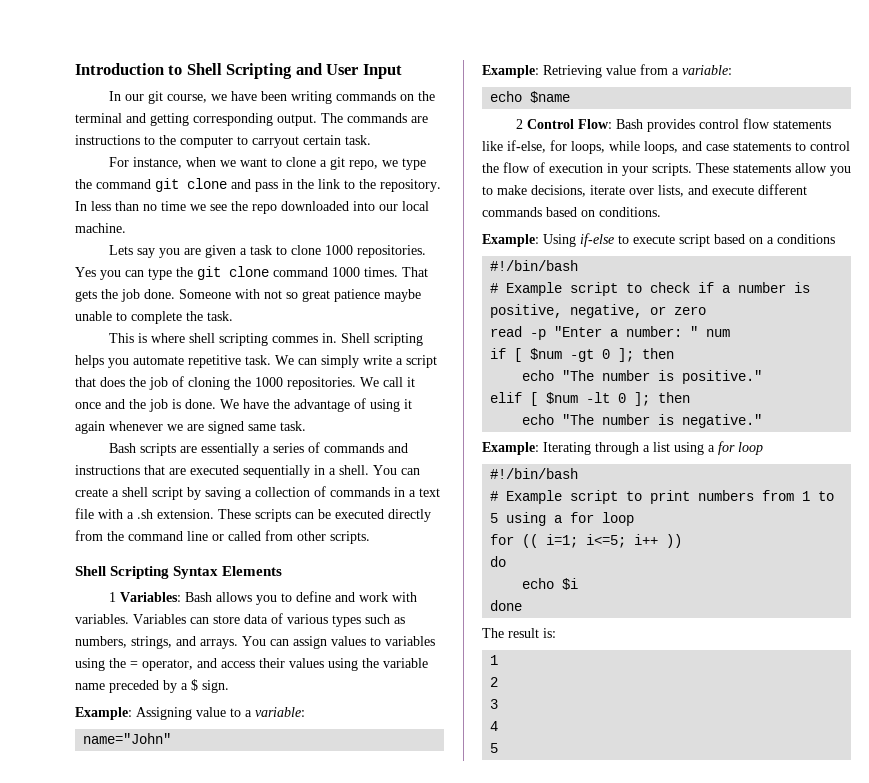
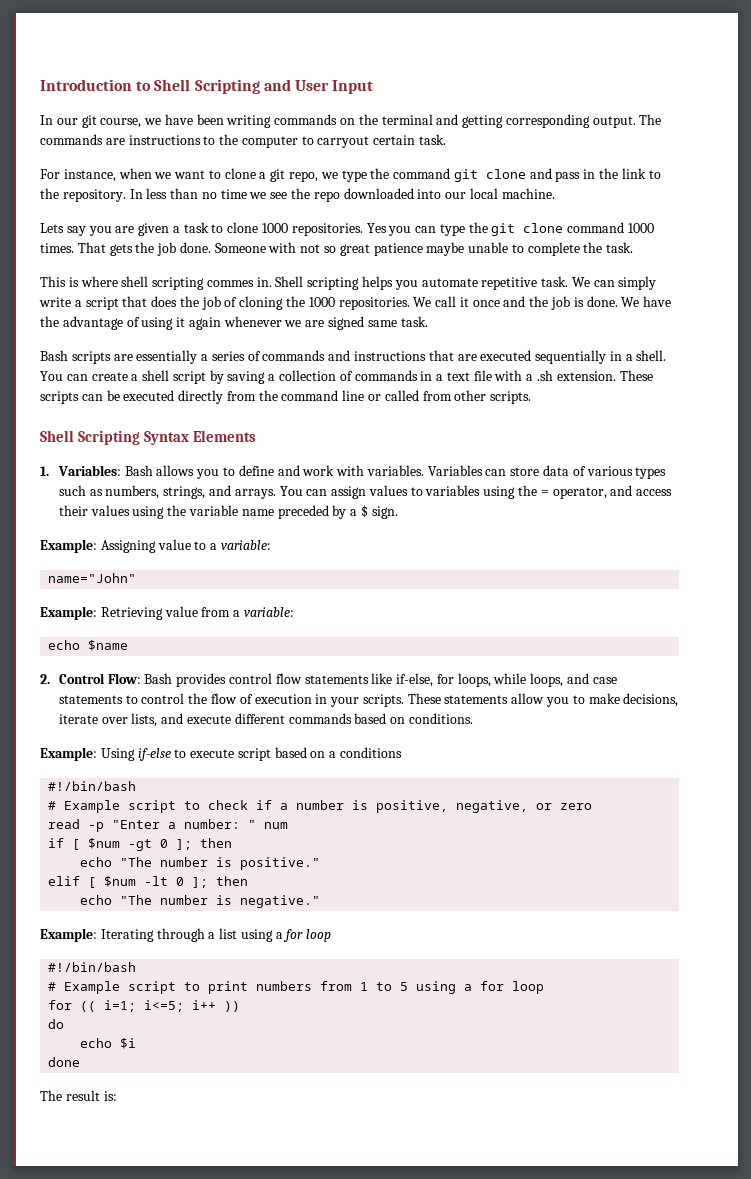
[109,592,117,602] 1 -> [40,466,49,476] 1.
[516,119,524,129] 2 -> [40,674,50,684] 2.
[490,655,499,665] [490,677,499,687] [490,699,499,709] [490,721,499,731] [490,743,499,753] // 1 // 2 // 3 // 4 // 5 -> (117, 1096) none

